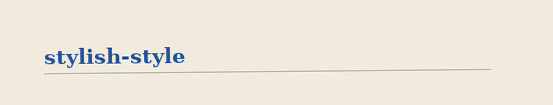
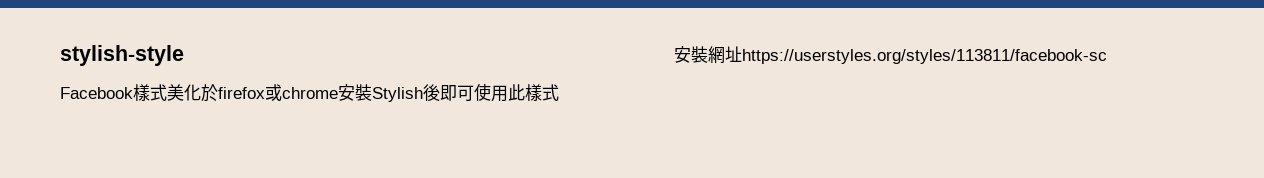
(186, 57) none -> [60,83,559,102] [674,46,1107,64] // Facebook樣式美化於firefox或chrome安裝Stylish後即可使用此樣式 // 安裝網址https://userstyles.org/styles/113811/facebook-sc

